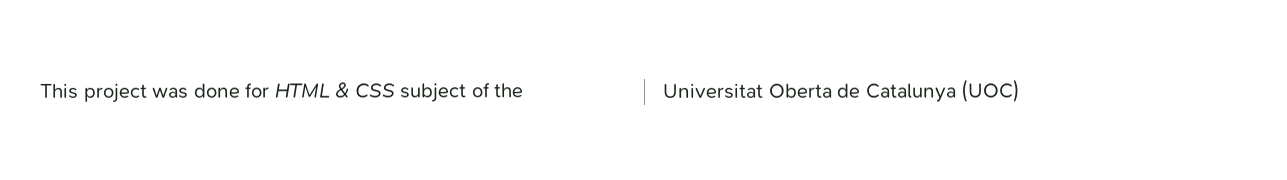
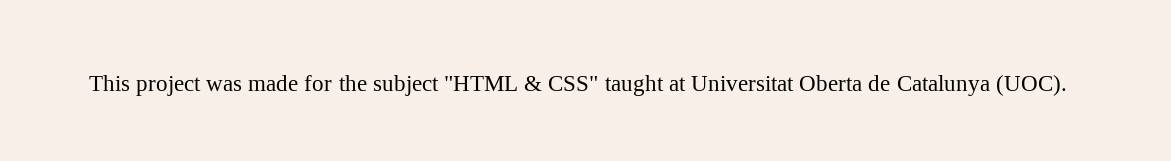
[192,82,525,103] done for HTML & CSS subject of the -> [248,75,686,96] made for the subject "HTML & CSS" taught at
[960,79,1022,103] (UOC) -> [995,75,1067,96] (UOC).

